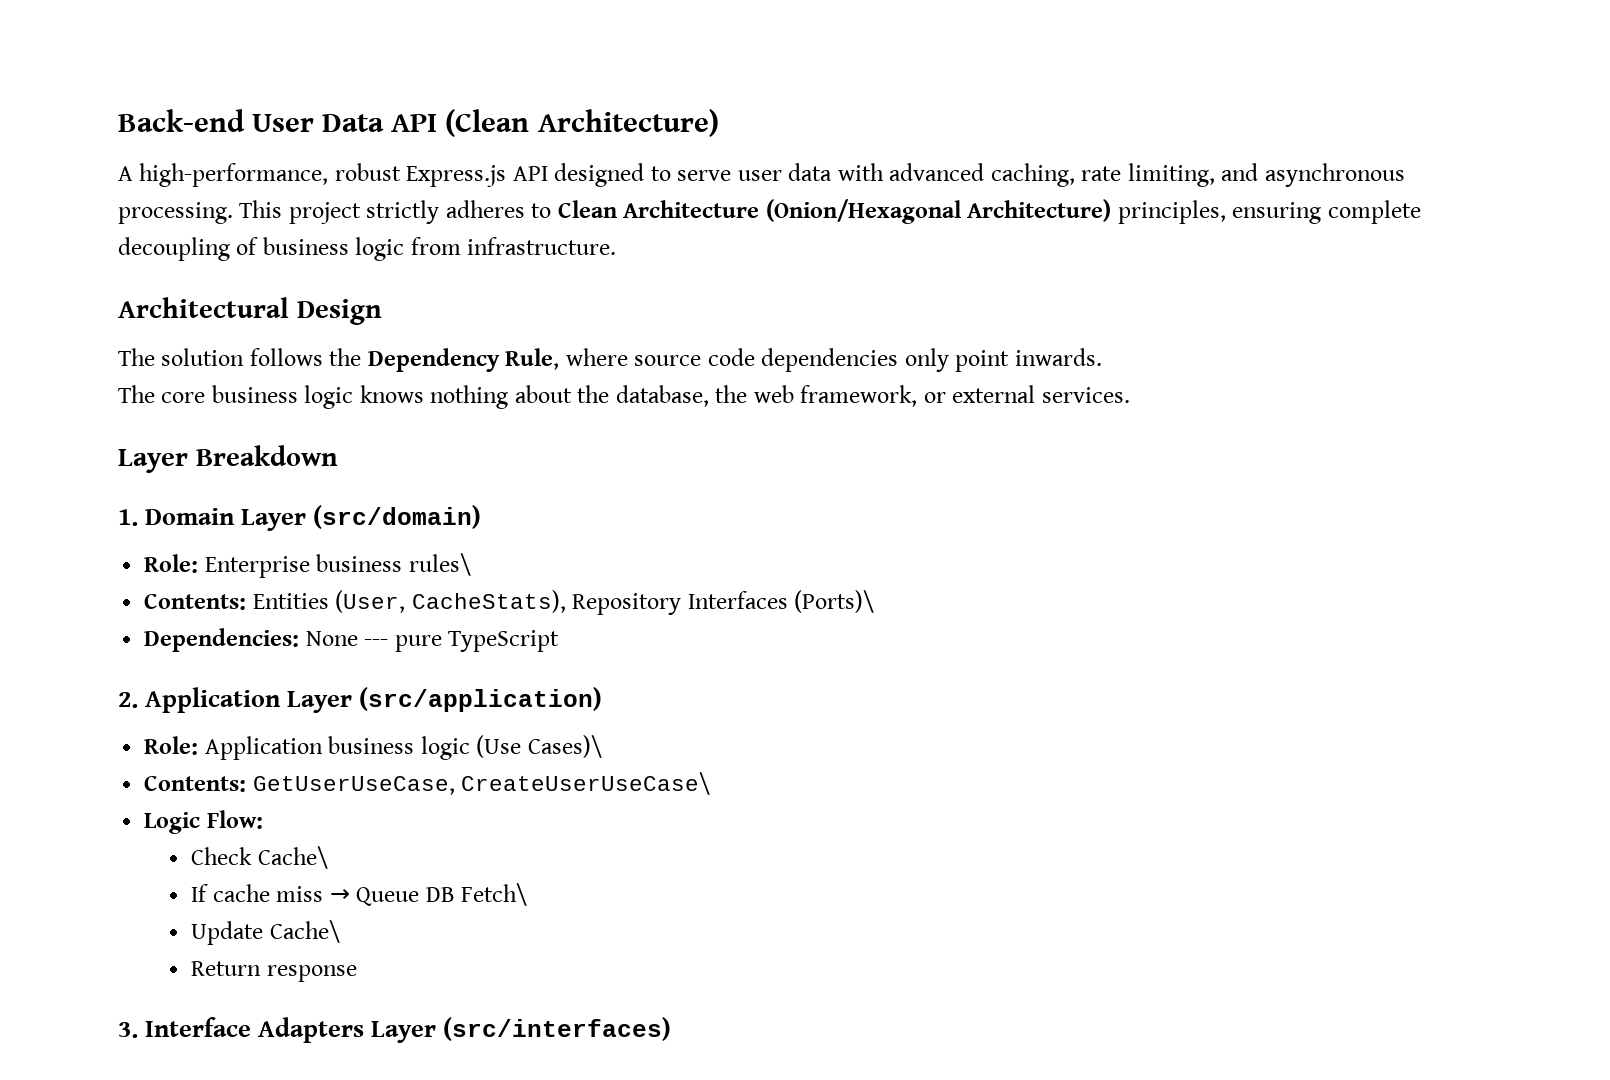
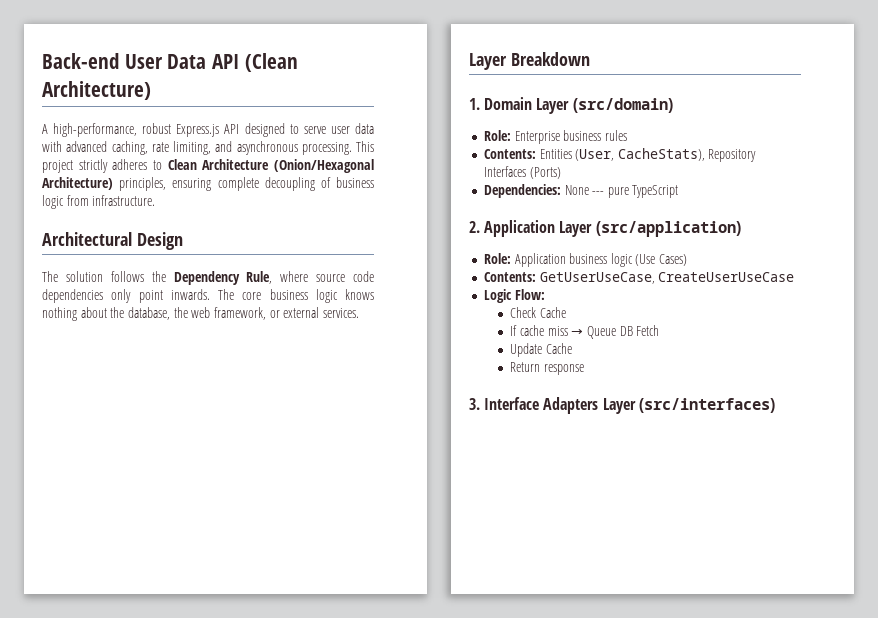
(1102, 357) // -> (210, 294) none
[408,553,471,576] rules\ -> [604,130,627,141] rules
[794,590,875,613] (Ports)\ -> [529,167,561,179] (Ports)
[527,735,602,758] Cases)\ -> [659,254,688,266] Cases)
[461,772,711,795] CreateUserUseCase\ -> [658,272,795,282] CreateUserUseCase
[257,846,328,869] Cache\ -> [540,307,567,318] Cache
[461,883,528,906] Fetch\ -> [636,325,660,336] Fetch
[269,920,340,943] Cache\ -> [546,343,573,354] Cache

